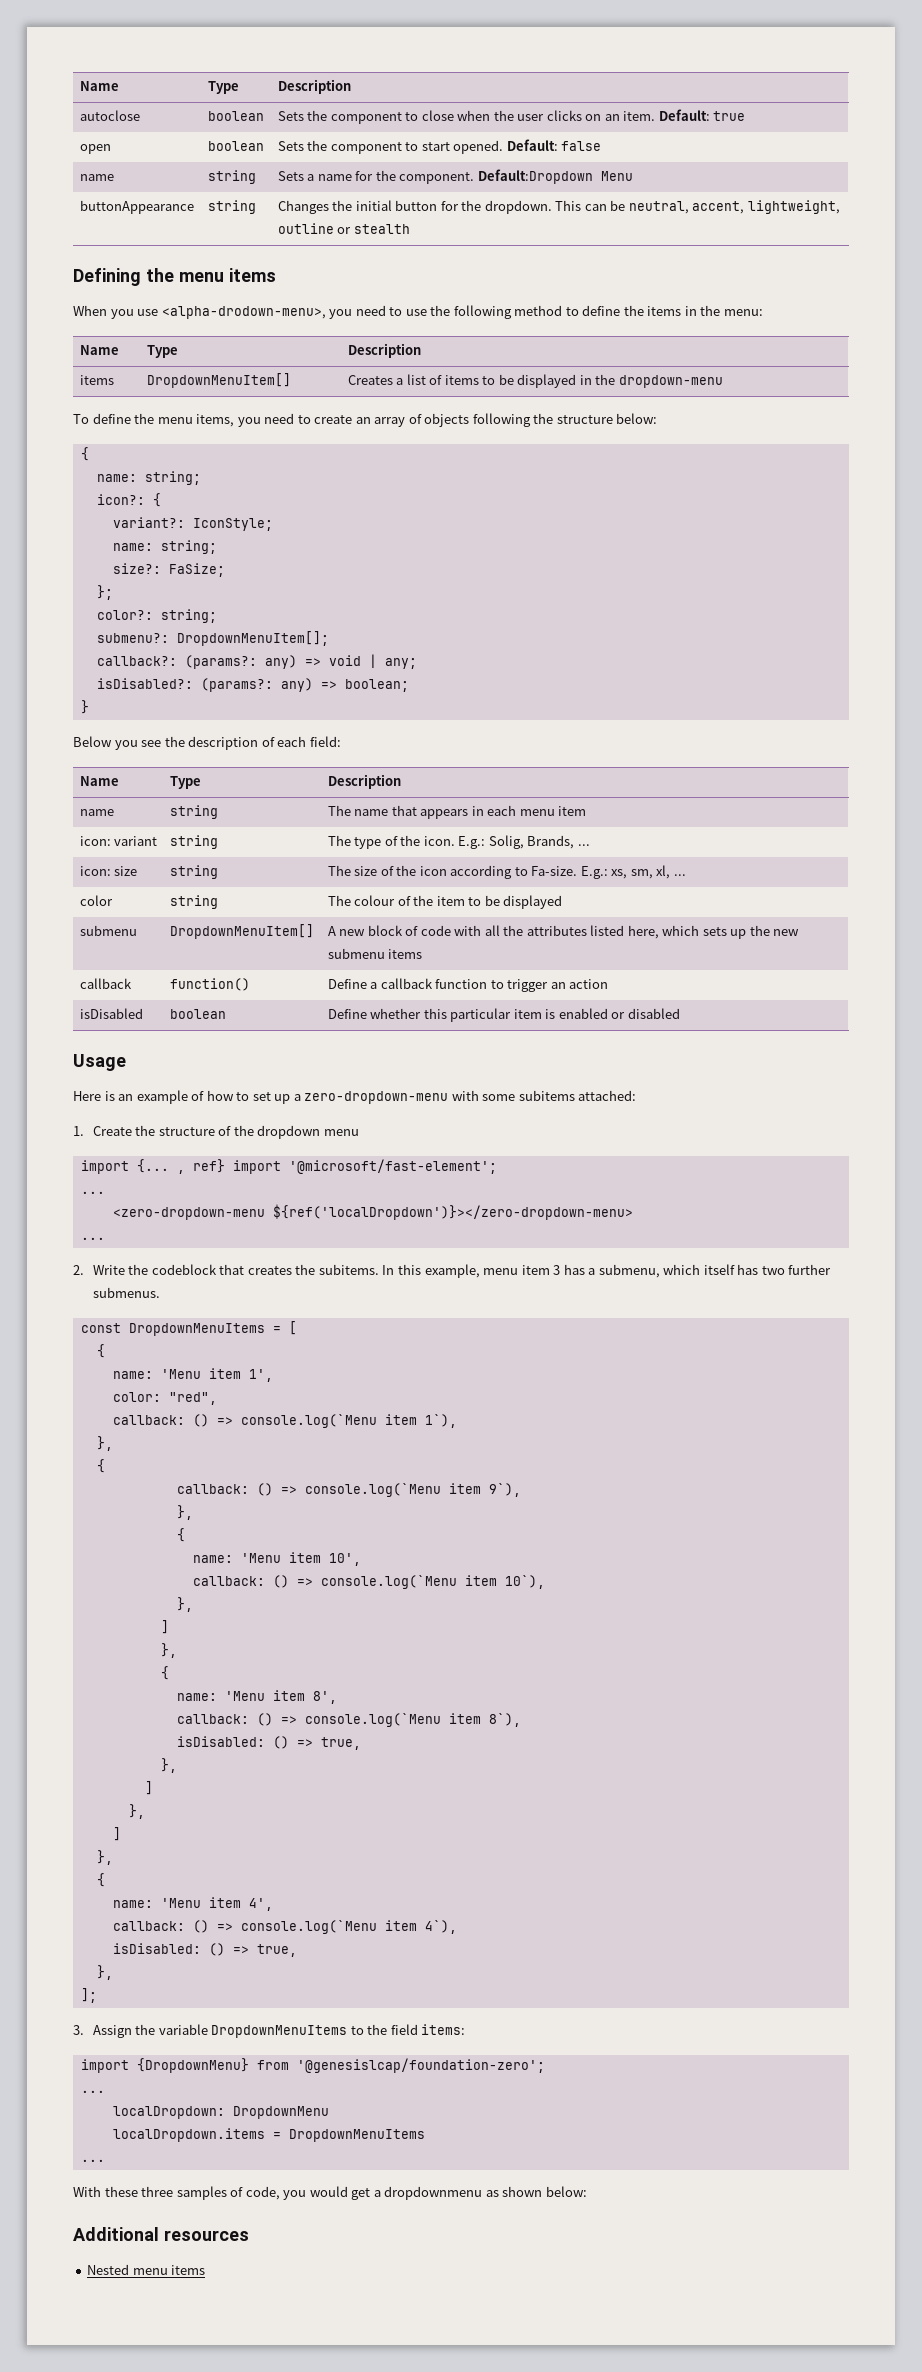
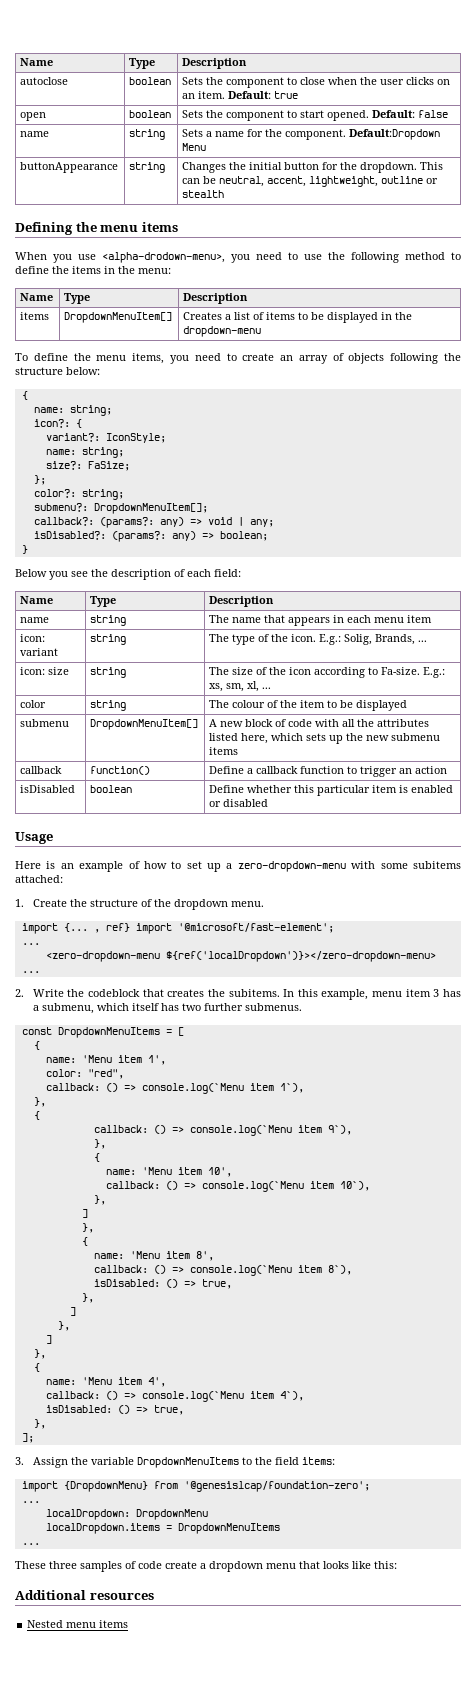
[323,1129,359,1136] menu -> [230,901,264,907] menu.
[73,2186,138,2197] With these -> [15,1561,46,1569] These
[245,2186,587,2200] code, you would get a dropdownmenu as shown below: -> [138,1561,397,1572] code create a dropdown menu that looks like this:

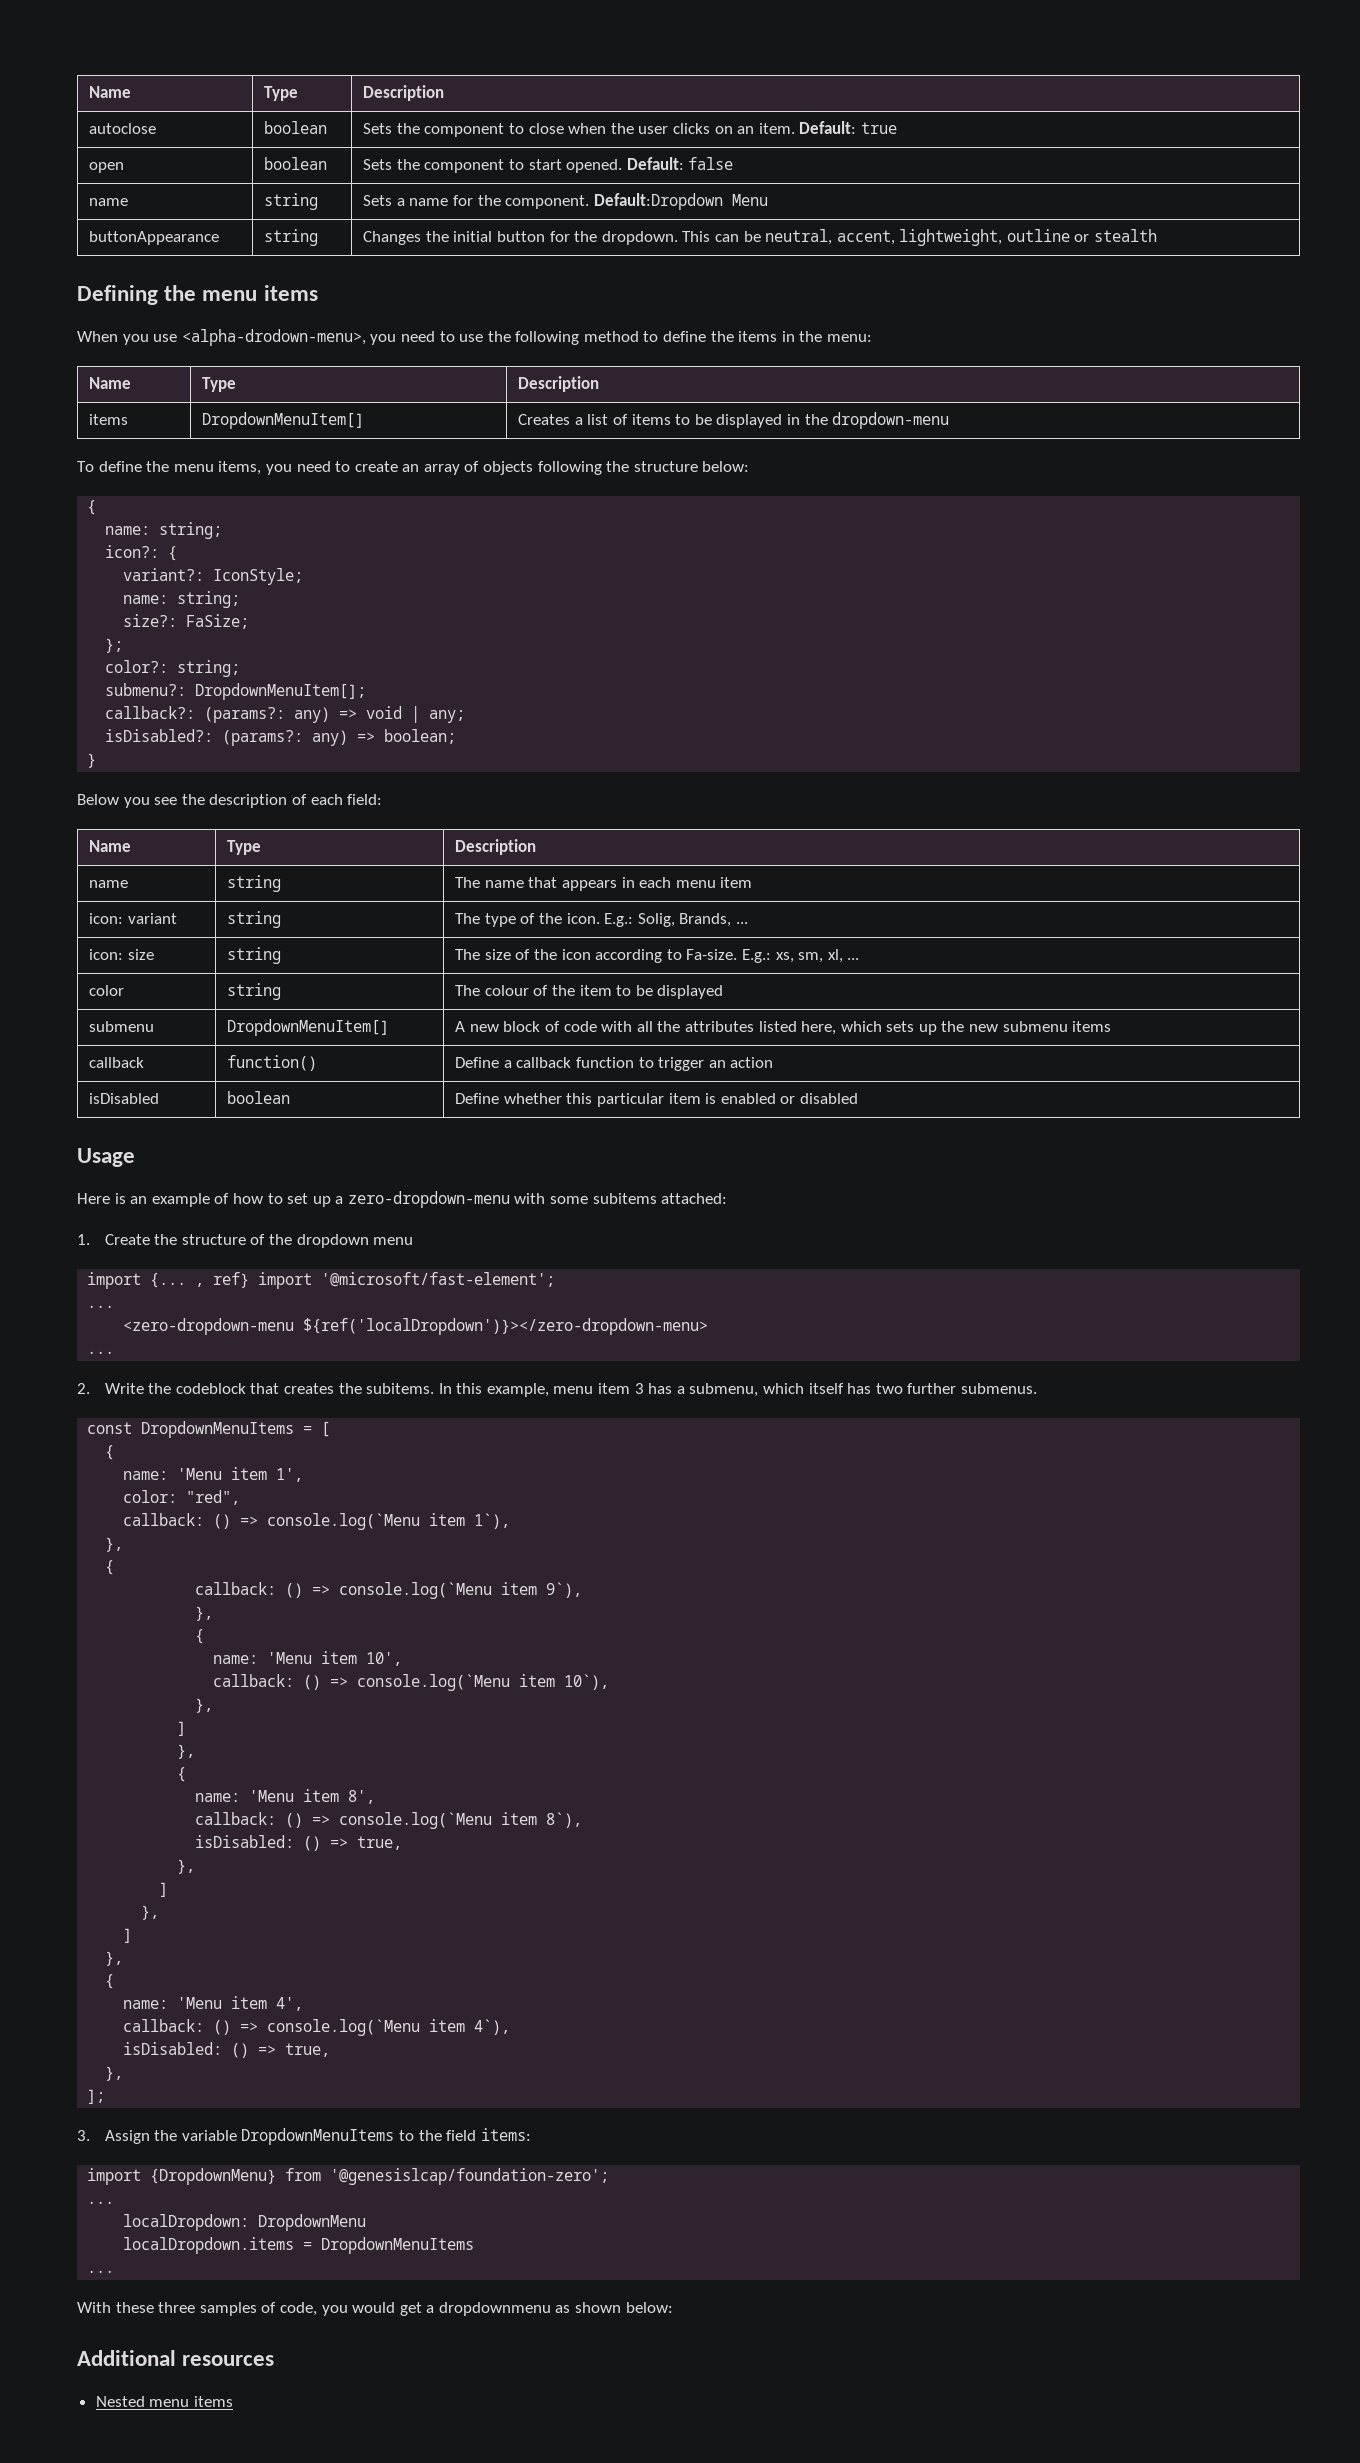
[230,901,264,907] menu. -> [373,1237,414,1245] menu
[15,1561,46,1569] These -> [77,2302,154,2313] With these
[138,1561,397,1572] code create a dropdown menu that looks like this: -> [279,2302,673,2316] code, you would get a dropdownmenu as shown below:

